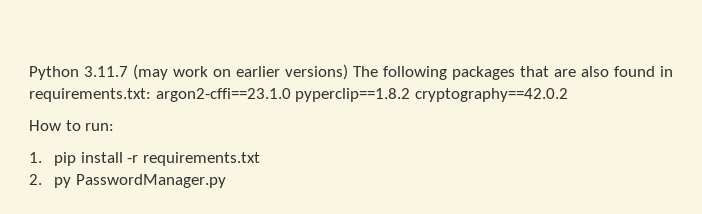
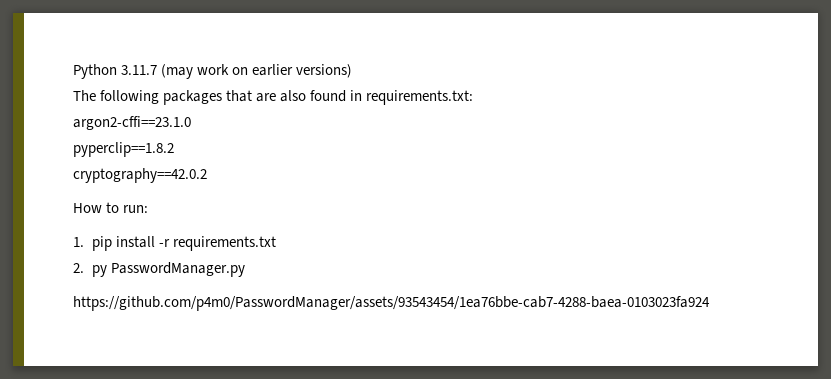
(348, 72) none -> (353, 71) //
(151, 95) none -> (474, 97) //
(291, 95) none -> (191, 123) //
(411, 95) none -> (174, 149) //
(226, 181) none -> [73,296,710,311] // https://github.com/p4m0/PasswordManager/assets/93543454/1ea76bbe-cab7-4288-baea-0103023fa924

